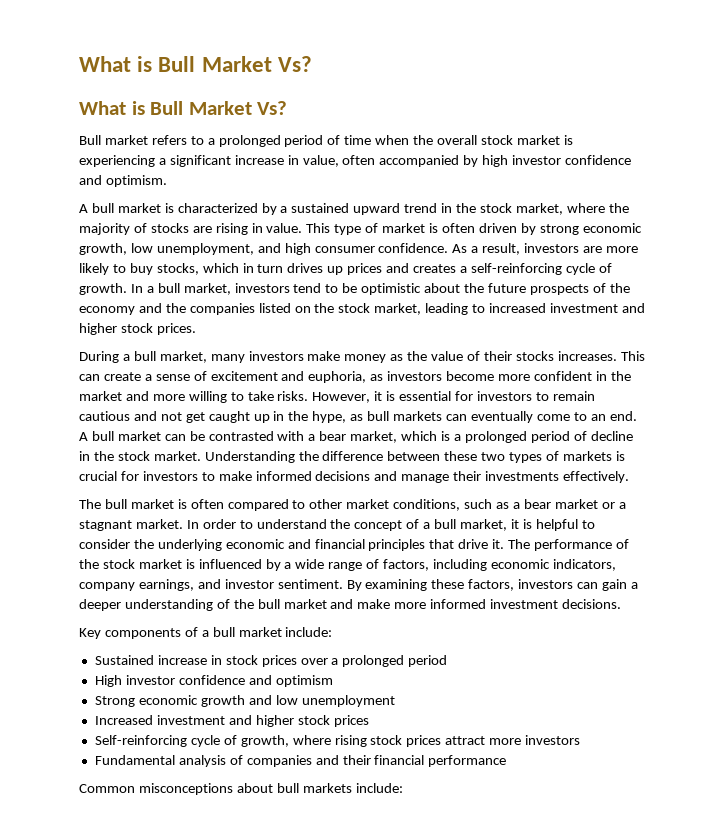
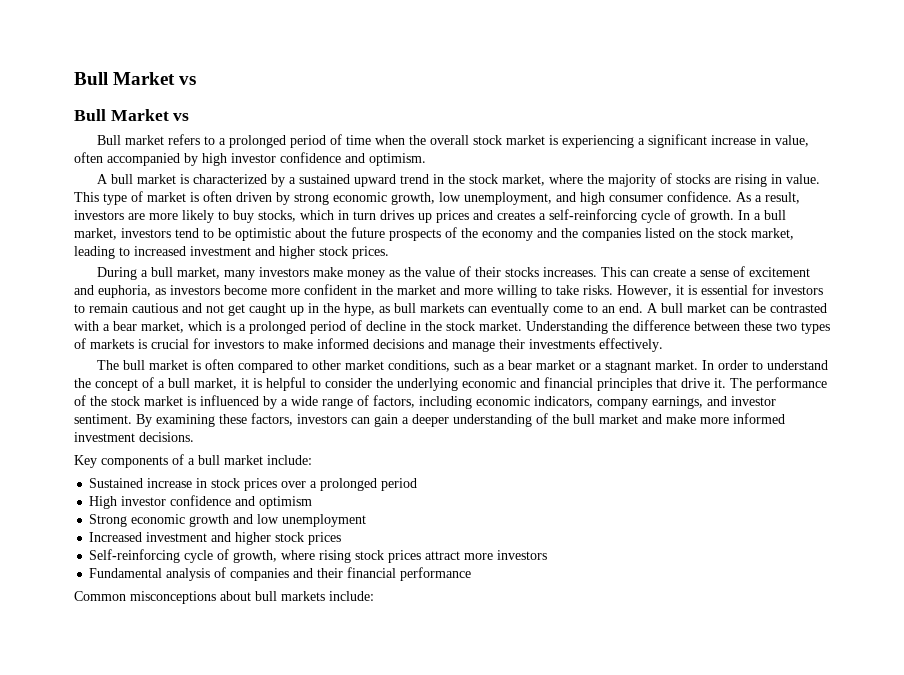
[79,56,312,72] [79,101,288,115] What is Bull Market Vs? // What is Bull Market Vs? -> [74,72,197,85] [74,109,190,121] Bull Market vs // Bull Market vs

